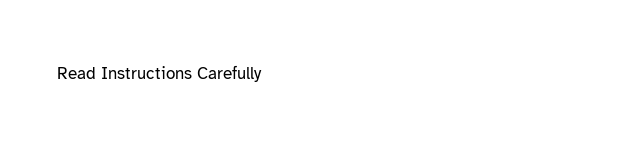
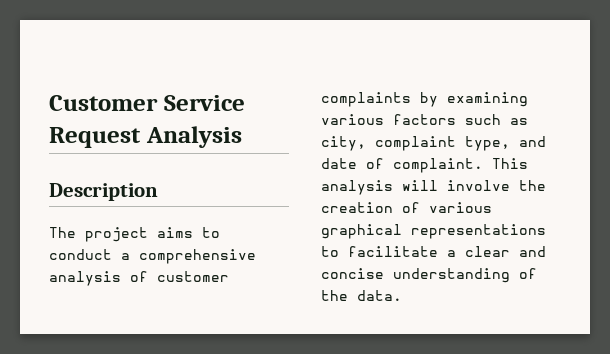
[57,65,262,82] Read Instructions Carefully -> [49,95,245,111] [49,126,242,148] [49,183,158,201] [49,227,220,242] [49,249,256,264] [49,271,229,286] [321,92,528,107] [321,114,528,125] [321,136,546,151] [321,158,528,173] [321,180,546,195] [321,202,492,213] [321,224,546,239] [321,246,546,257] [321,268,537,283] [321,290,402,301] Customer Service Request Analysis // Description // The project aims to conduct a comprehensive analysis of customer complaints by examining various factors such as city, complaint type, and date of complaint. This analysis will involve the creation of various graphical representations to facilitate a clear and concise understanding of the data.

